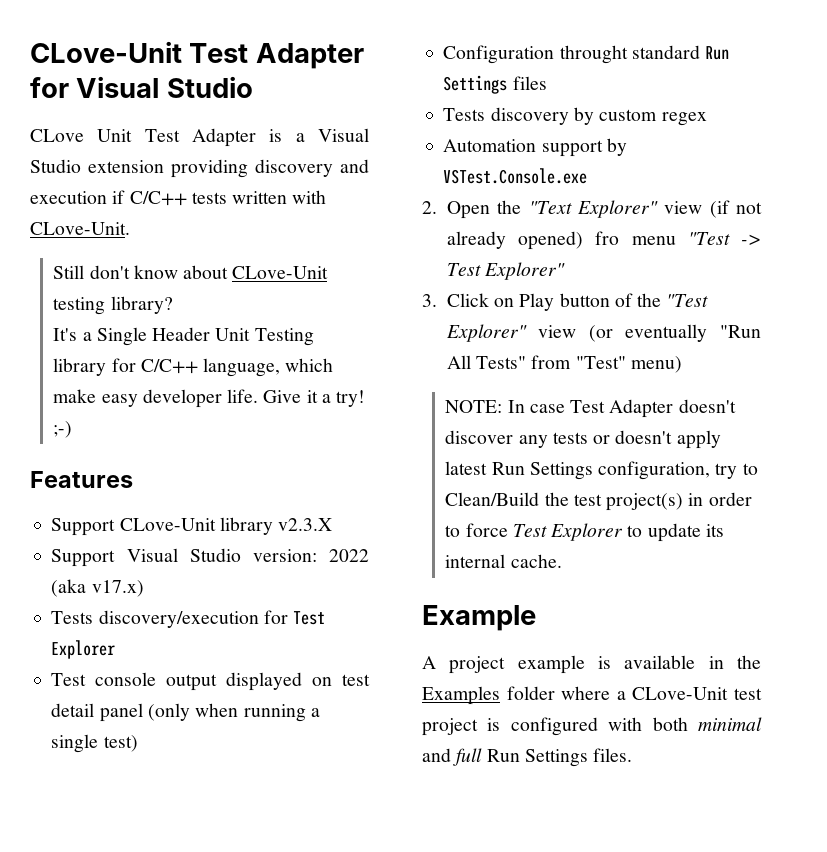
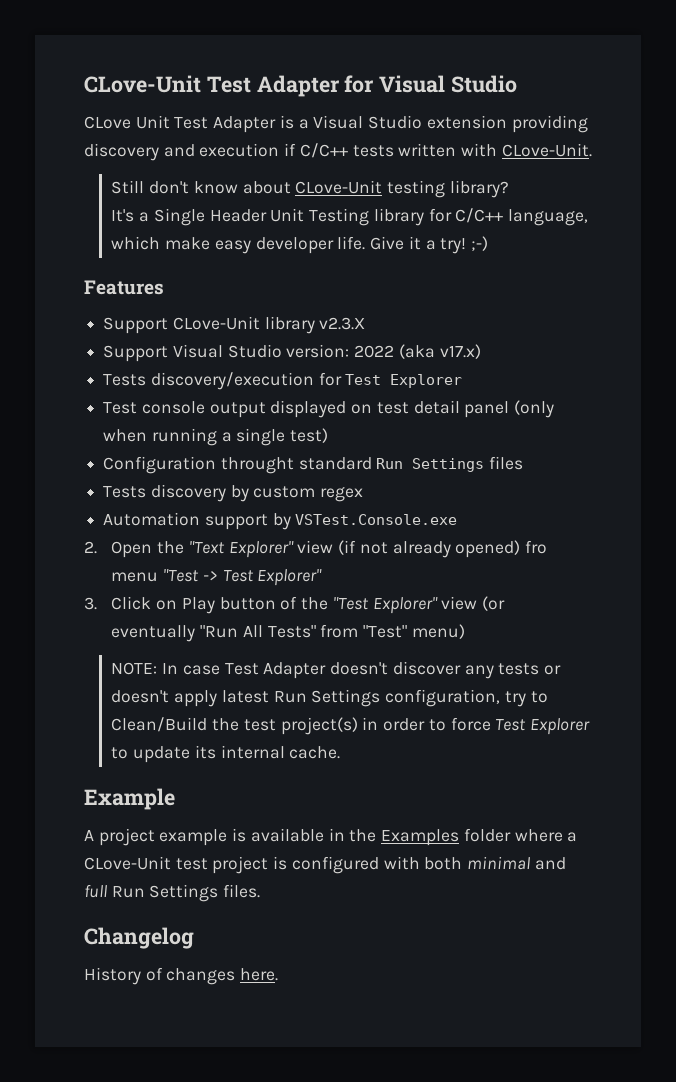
(633, 755) none -> [84,927,194,949] [84,967,279,985] // Changelog // History of changes here.

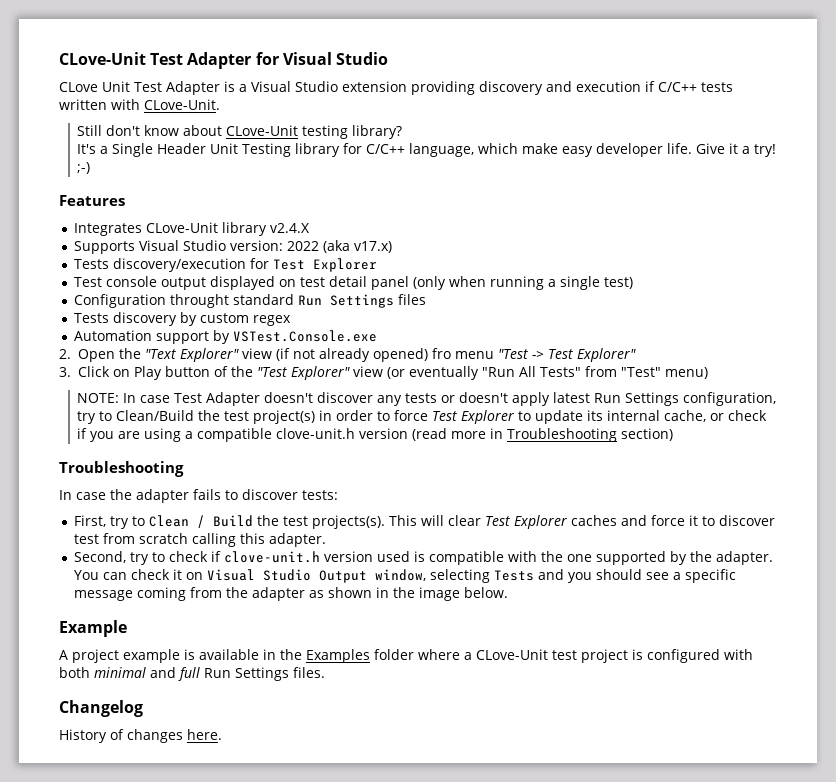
[103,317,169,334] Support -> [73,223,142,236] Integrates
[319,317,366,330] [103,345,169,362] v2.3.X // Support -> [269,223,310,233] [73,241,135,254] v2.4.X // Supports
[289,746,341,759] cache. -> [664,410,768,422] [77,428,674,442] [59,461,184,477] [59,489,338,503] [73,515,775,529] [73,533,326,547] [73,551,773,565] [73,569,736,583] [73,587,508,601] cache, or check if you are using a compatible clove-unit.h version (read more in Troubleshooting section) // Troubleshooting // In case the adapter fails to discover tests: // First, try to Clean / Build the test projects(s). This will clear Test Explorer caches and force it to discover test from scratch calling this adapter. // Second, try to check if clove-unit.h version used is compatible with the one supported by the adapter. You can check it on Visual Studio Output window, selecting Tests and you should see a specific message coming from the adapter as shown in the image below.

